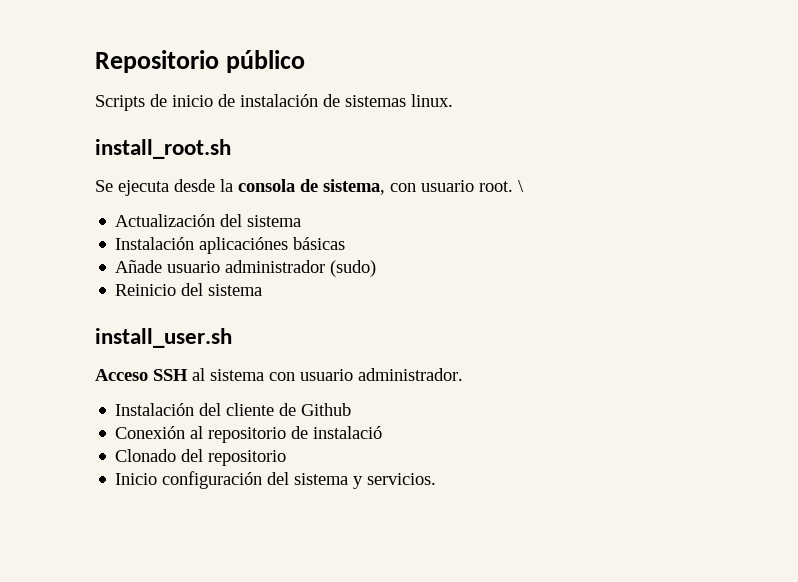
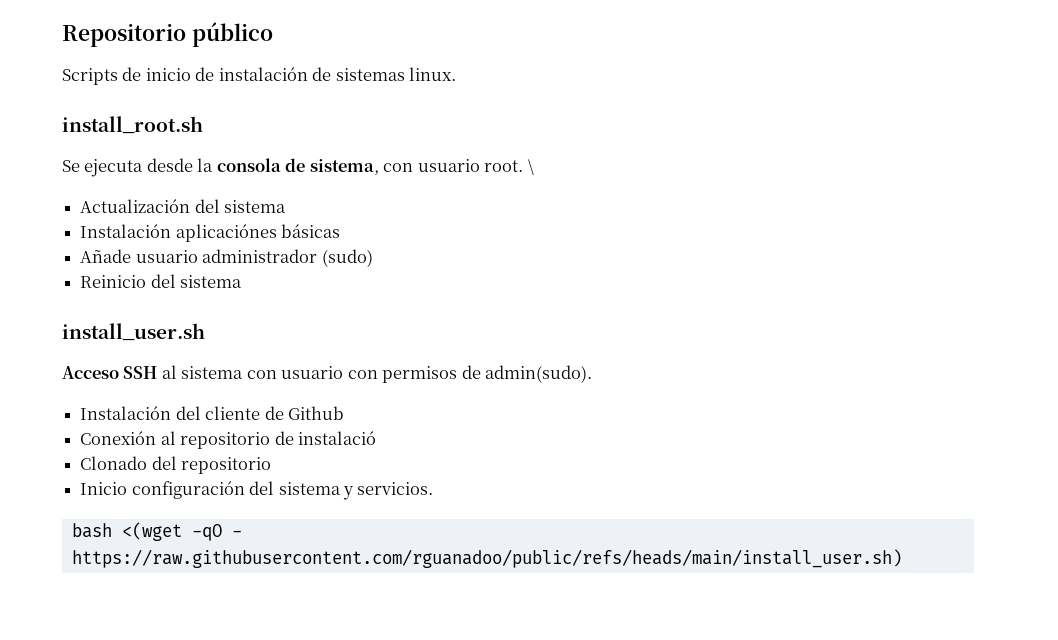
[358,368,463,381] administrador. -> [347,365,593,383] con permisos de admin(sudo).
(437, 479) none -> [71,522,242,541] [71,549,902,568] // bash <(wget -qO - https://raw.githubusercontent.com/rguanadoo/public/refs/heads/main/install_user.sh)

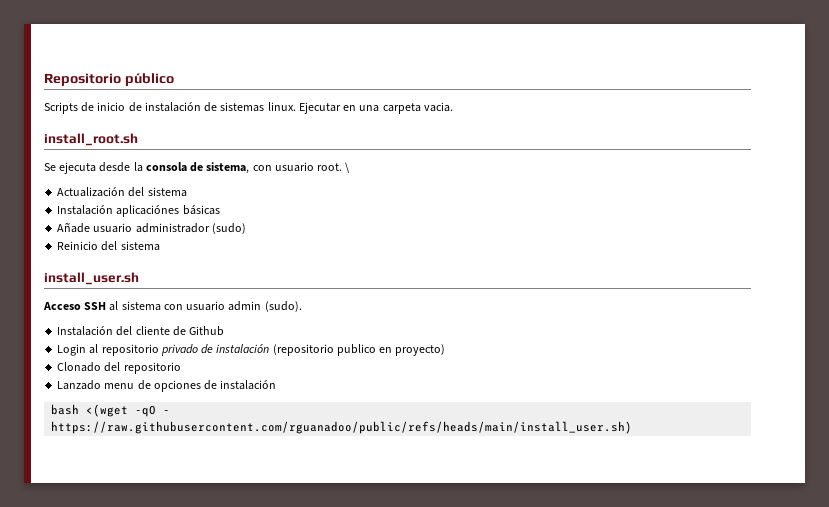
(457, 74) none -> [298,102,453,114] Ejecutar en una carpeta vacia.
[347,365,593,383] con permisos de admin(sudo). -> [228,301,302,312] admin (sudo).
[80,431,157,445] Conexión -> [57,344,87,356] Login
[274,431,376,445] [80,456,272,474] [80,481,434,500] de instalació // Clonado del repositorio // Inicio configuración del sistema y servicios. -> [160,344,446,356] [57,362,181,374] [57,380,277,392] privado de instalación (repositorio publico en proyecto) // Clonado del repositorio // Lanzado menu de opciones de instalación

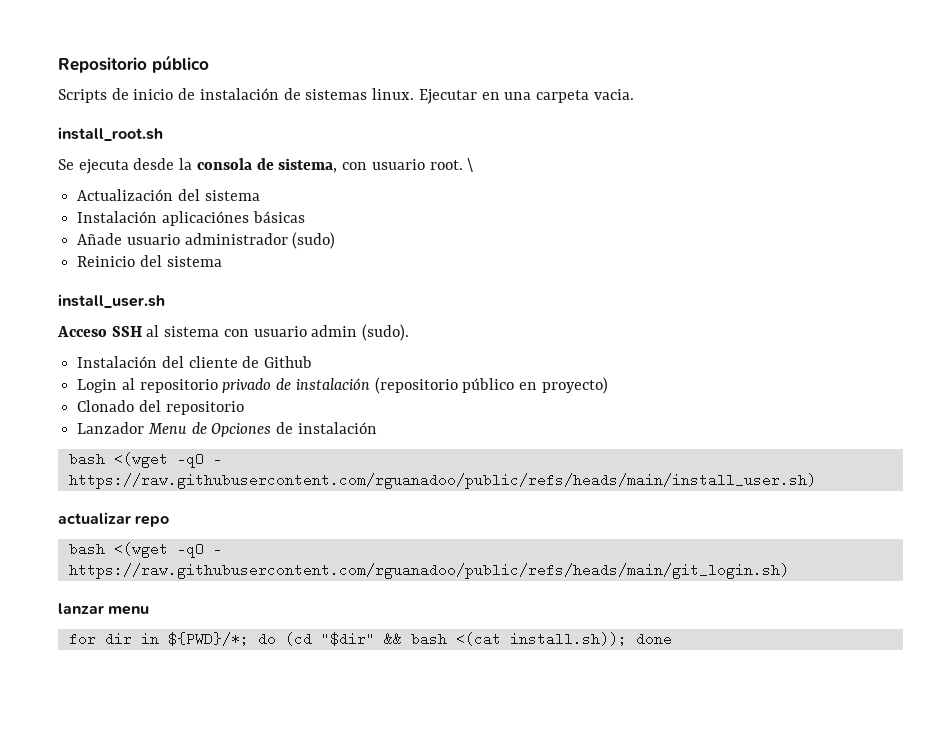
[336,344,376,356] publico -> [462,378,515,393] público
[57,380,201,392] Lanzado menu de opciones -> [77,422,272,437] Lanzador Menu de Opciones
(633, 427) none -> [58,512,170,527] [68,542,222,558] [68,563,789,579] [58,603,150,615] [68,632,672,646] // actualizar repo // bash <(wget -qO - https://raw.githubusercontent.com/rguanadoo/public/refs/heads/main/git_login.sh) // lanzar menu // for dir in ${PWD}/*; do (cd "$dir" && bash <(cat install.sh)); done

